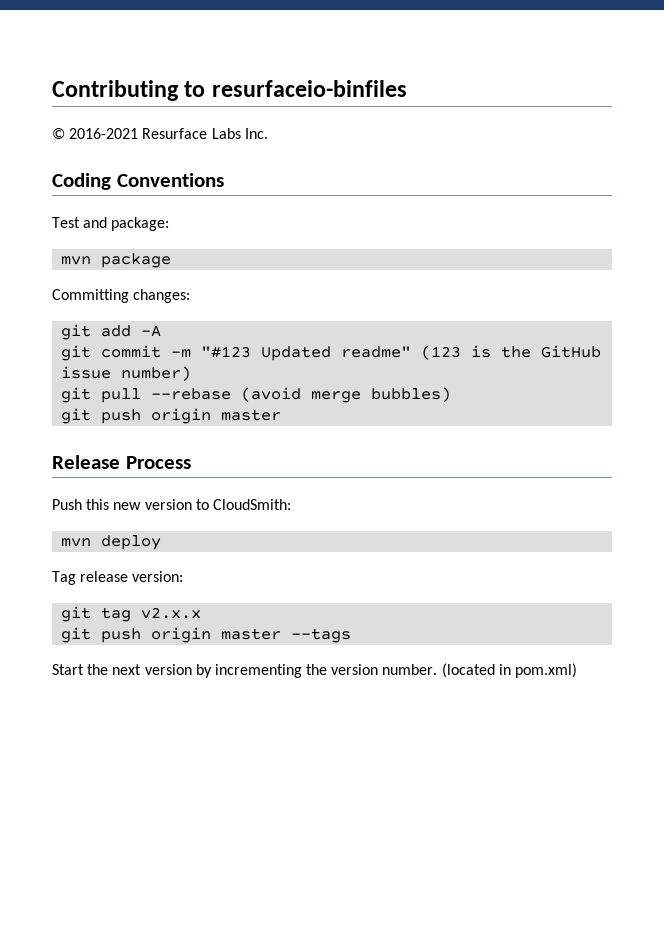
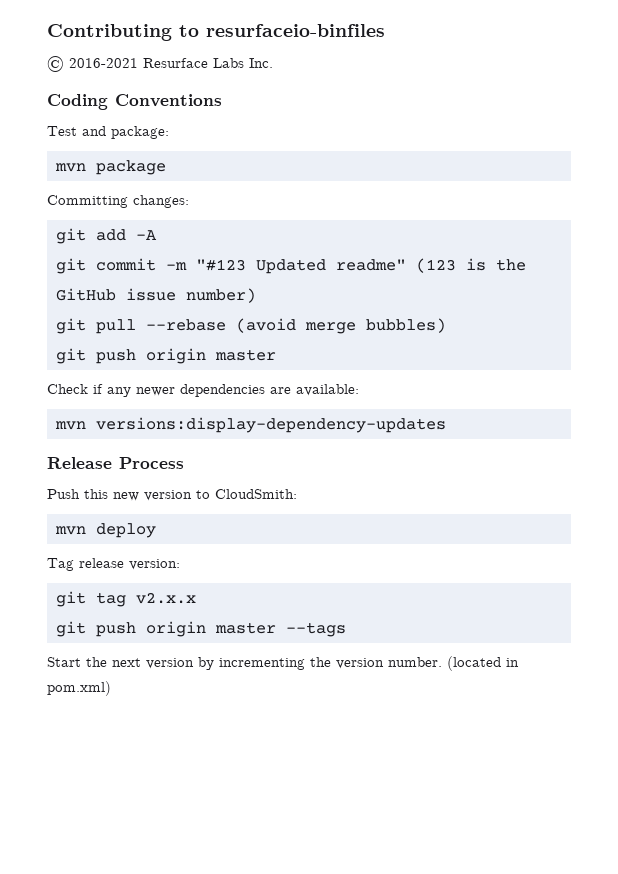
(282, 415) none -> [47,384,359,397] [54,417,446,433] // Check if any newer dependencies are available: // mvn versions:display-dependency-updates

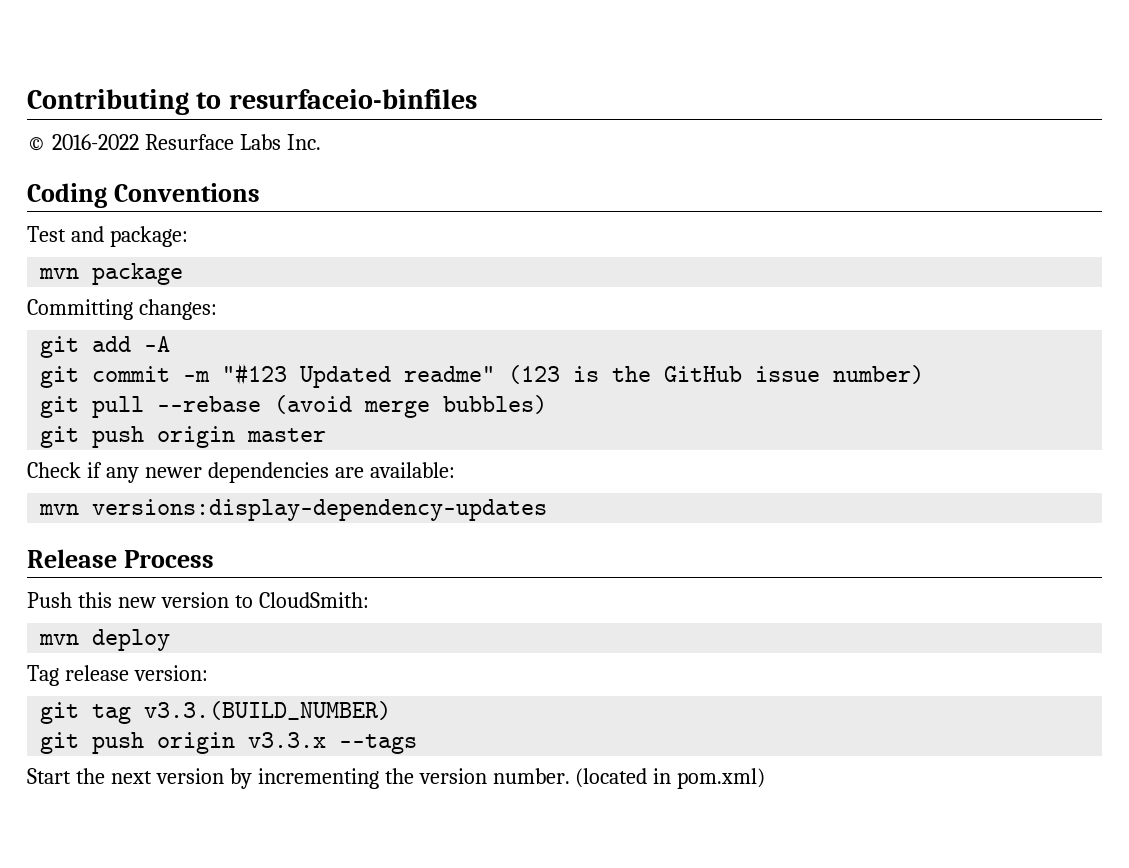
[69,58,138,68] 2016-2021 -> [51,134,139,150] 2016-2022
[135,592,196,604] [55,621,276,637] v2.x.x // git push origin master -> [144,701,392,720] [40,732,327,754] v3.3.(BUILD_NUMBER) // git push origin v3.3.x

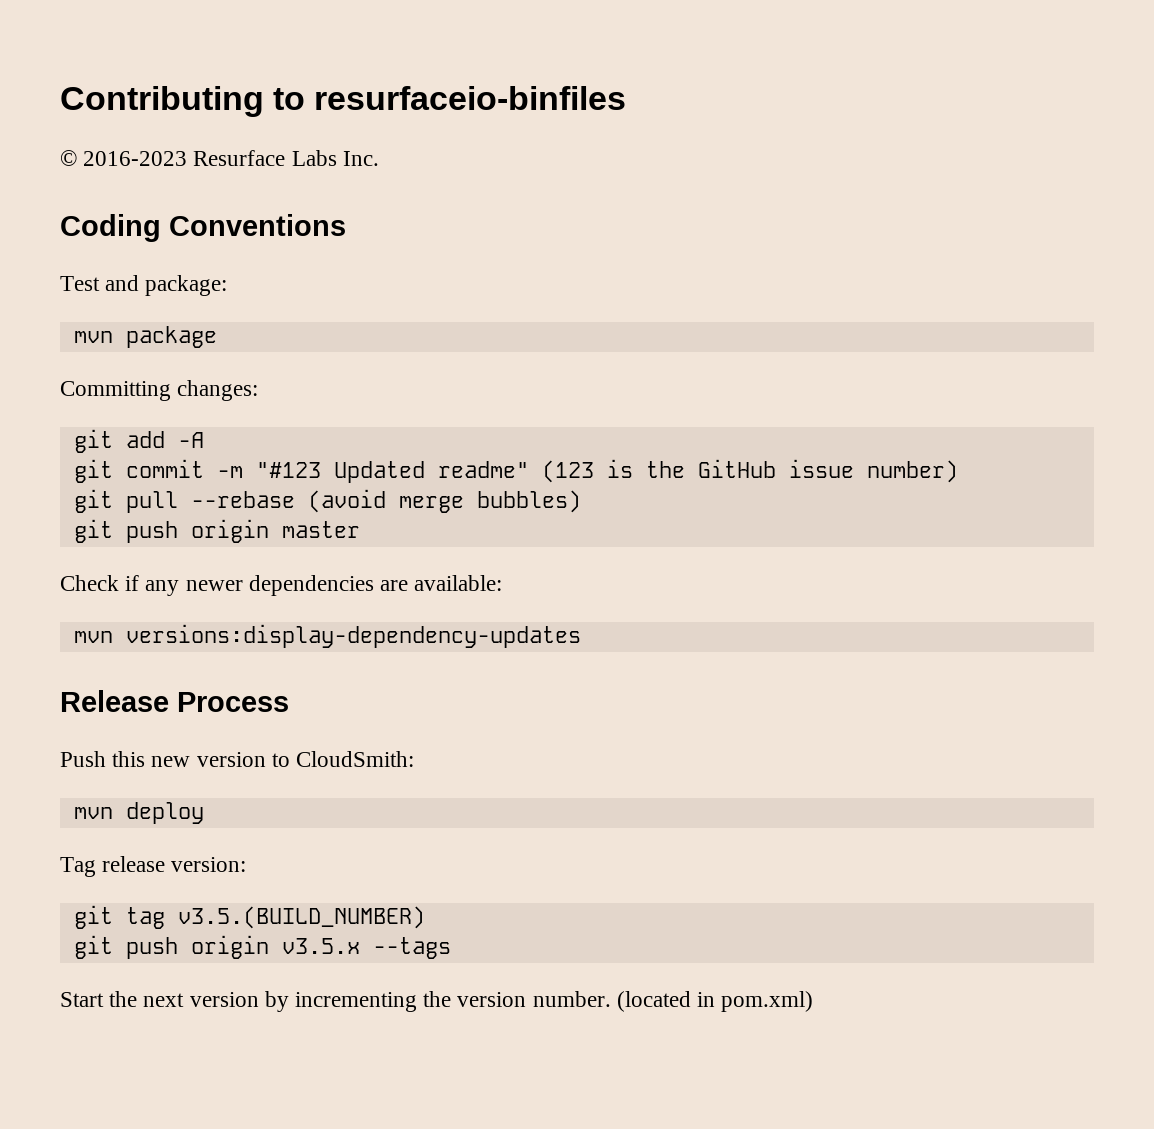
[51,134,139,150] 2016-2022 -> [83,151,188,166] 2016-2023
[144,701,392,720] [40,732,327,754] v3.3.(BUILD_NUMBER) // git push origin v3.3.x -> [177,906,425,929] [73,935,360,959] v3.5.(BUILD_NUMBER) // git push origin v3.5.x

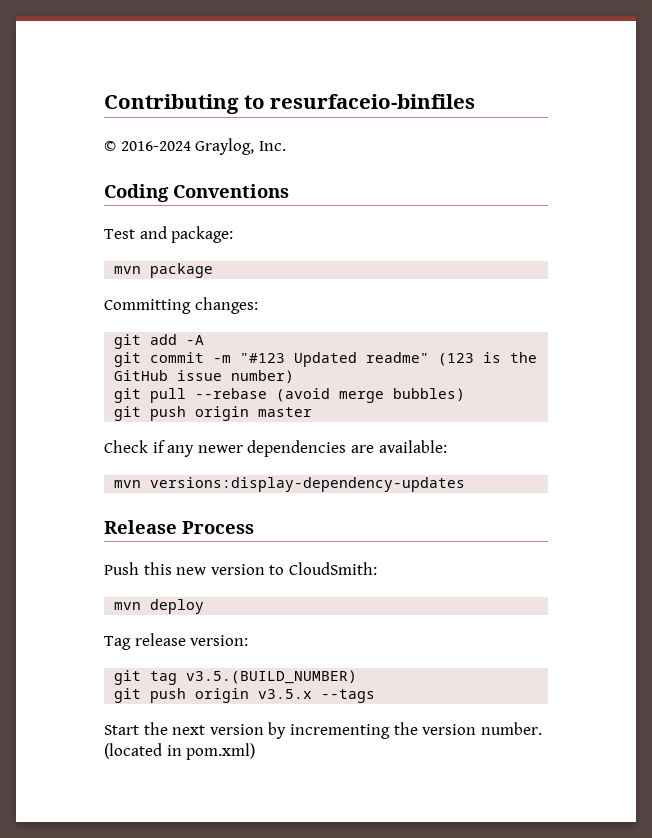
[83,150,337,166] 2016-2023 Resurface Labs -> [120,138,255,155] 2016-2024 Graylog,

